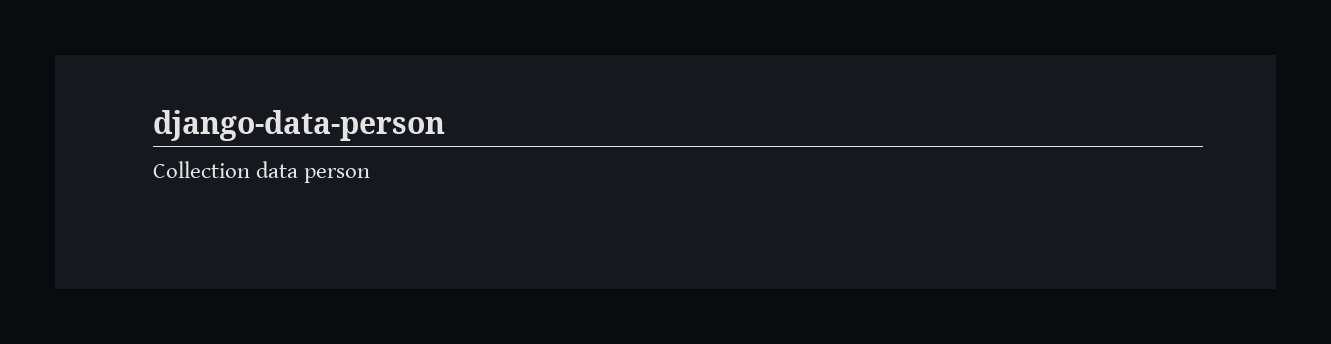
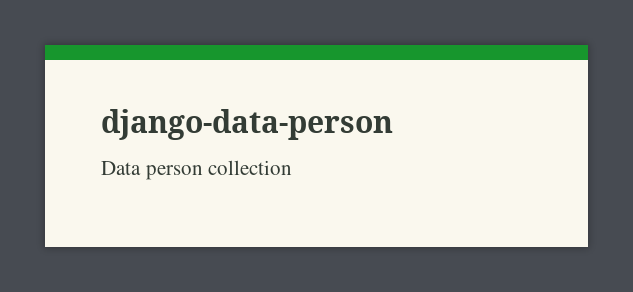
[153,161,371,183] Collection data person -> [101,160,293,180] Data person collection

